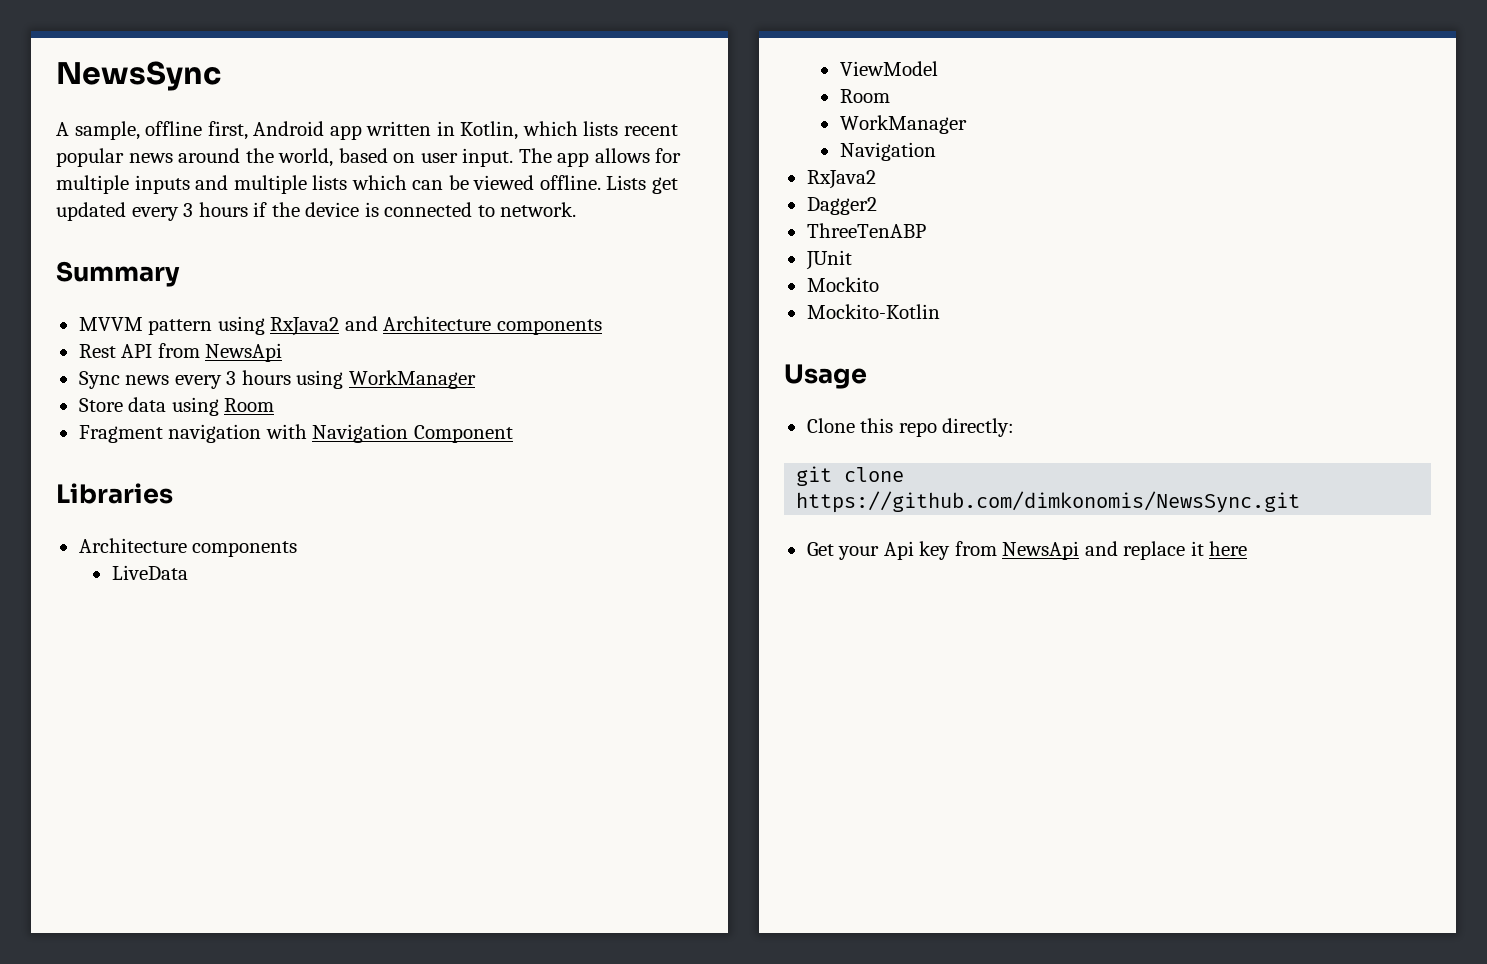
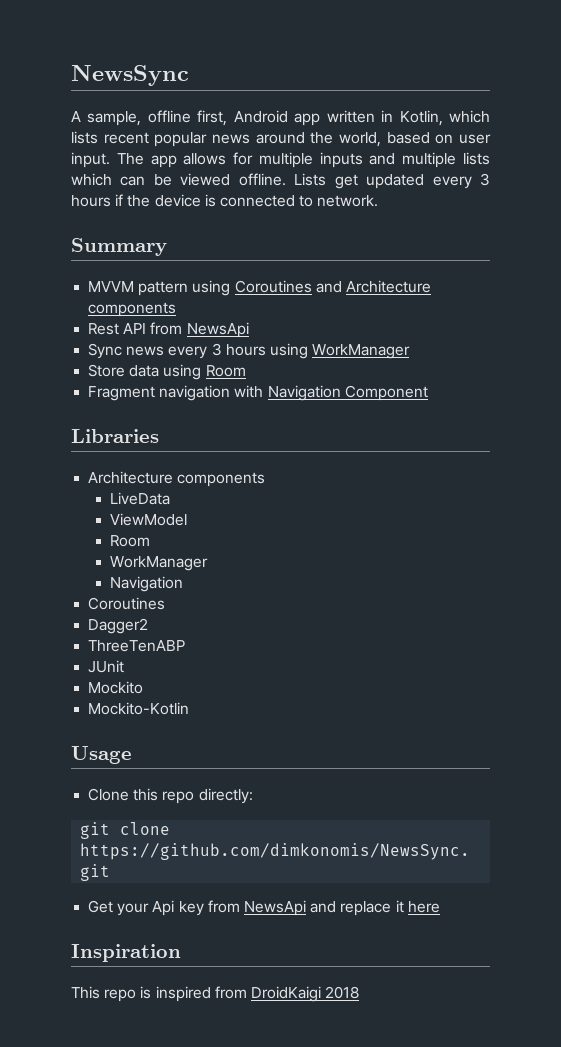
[270,317,340,336] RxJava2 -> [234,280,312,293] Coroutines
[806,170,876,189] RxJava2 -> [88,597,166,610] Coroutines
(1248, 548) none -> [71,944,181,962] [71,986,360,1002] // Inspiration // This repo is inspired from DroidKaigi 2018

